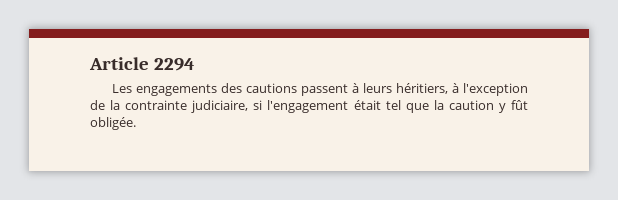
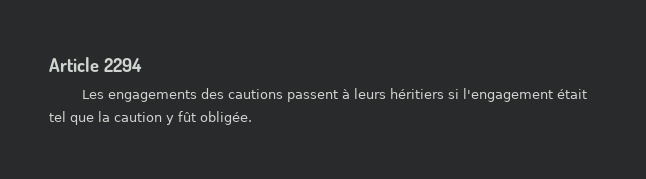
[395,83,528,96] [90,100,249,113] héritiers, à l'exception de la contrainte judiciaire, -> [390,88,445,99] héritiers

